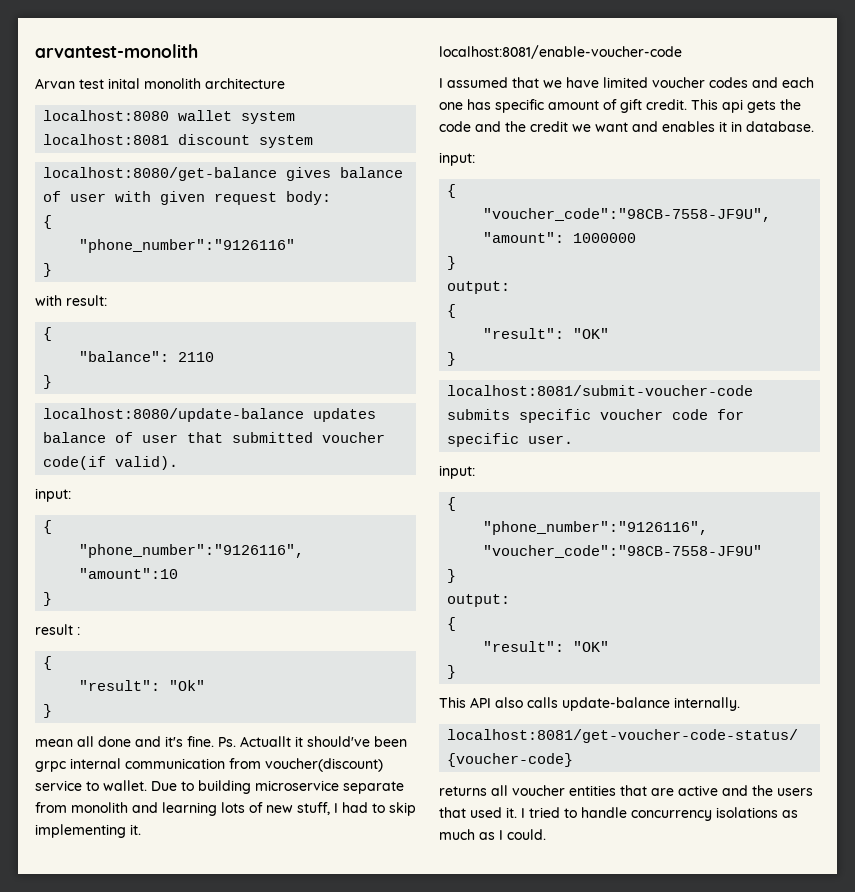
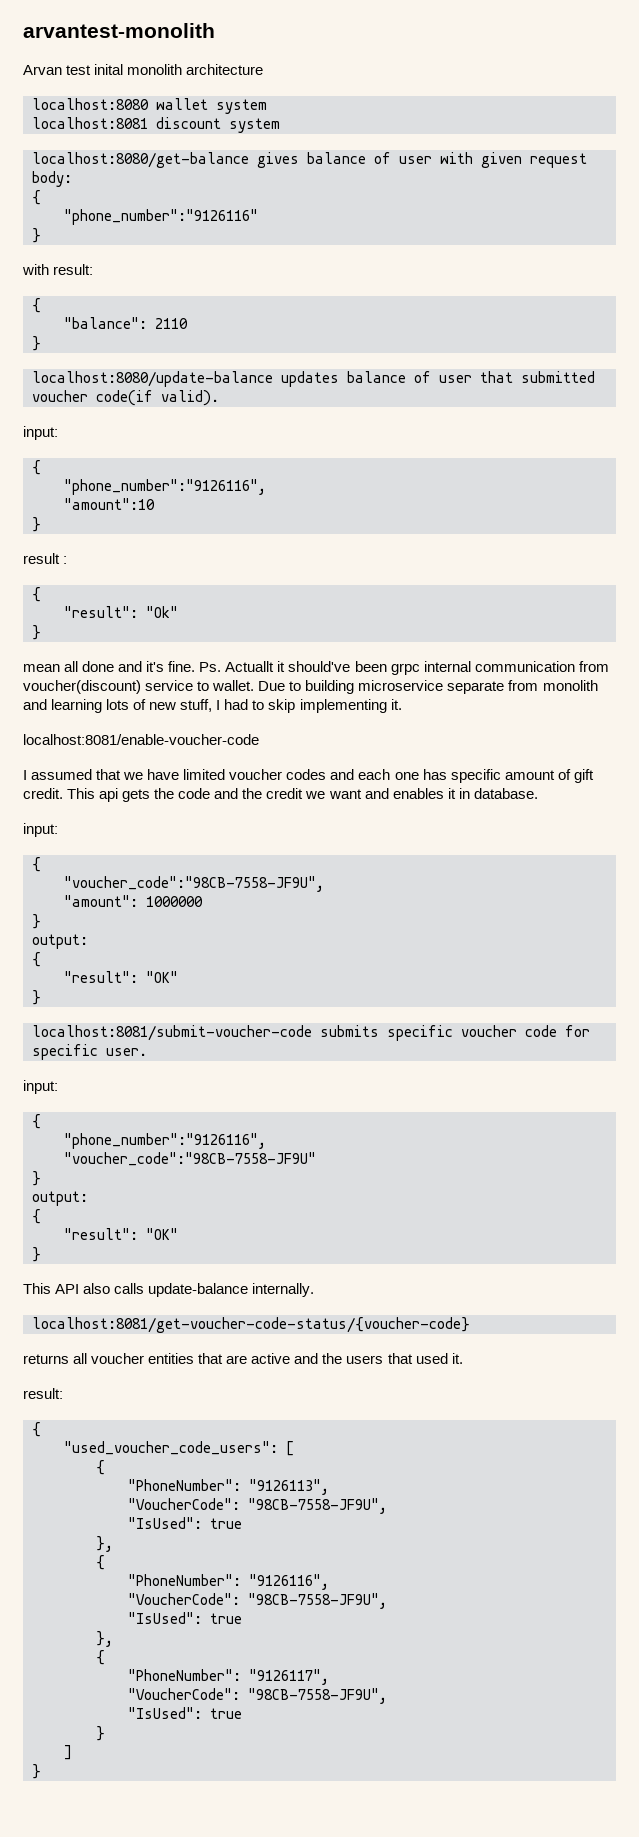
[521,807,798,821] [439,829,546,840] I tried to handle concurrency isolations as much as I could. -> [23,1388,63,1399] [32,1422,41,1437] [64,1441,294,1456] [96,1460,105,1475] [128,1479,329,1495] [128,1498,387,1514] [128,1517,242,1529] [96,1536,113,1552] [96,1555,105,1570] [128,1574,329,1590] [128,1593,387,1609] [128,1612,242,1624] [96,1631,113,1647] [96,1650,105,1665] [128,1669,329,1685] [128,1688,387,1704] [128,1707,242,1719] [96,1726,105,1741] [64,1745,72,1760] [32,1764,41,1779] // result: // { // "used_voucher_code_users": [ // { // "PhoneNumber": "9126113", // "VoucherCode": "98CB-7558-JF9U", // "IsUsed": true // }, // { // "PhoneNumber": "9126116", // "VoucherCode": "98CB-7558-JF9U", // "IsUsed": true // }, // { // "PhoneNumber": "9126117", // "VoucherCode": "98CB-7558-JF9U", // "IsUsed": true // } // ] // }

